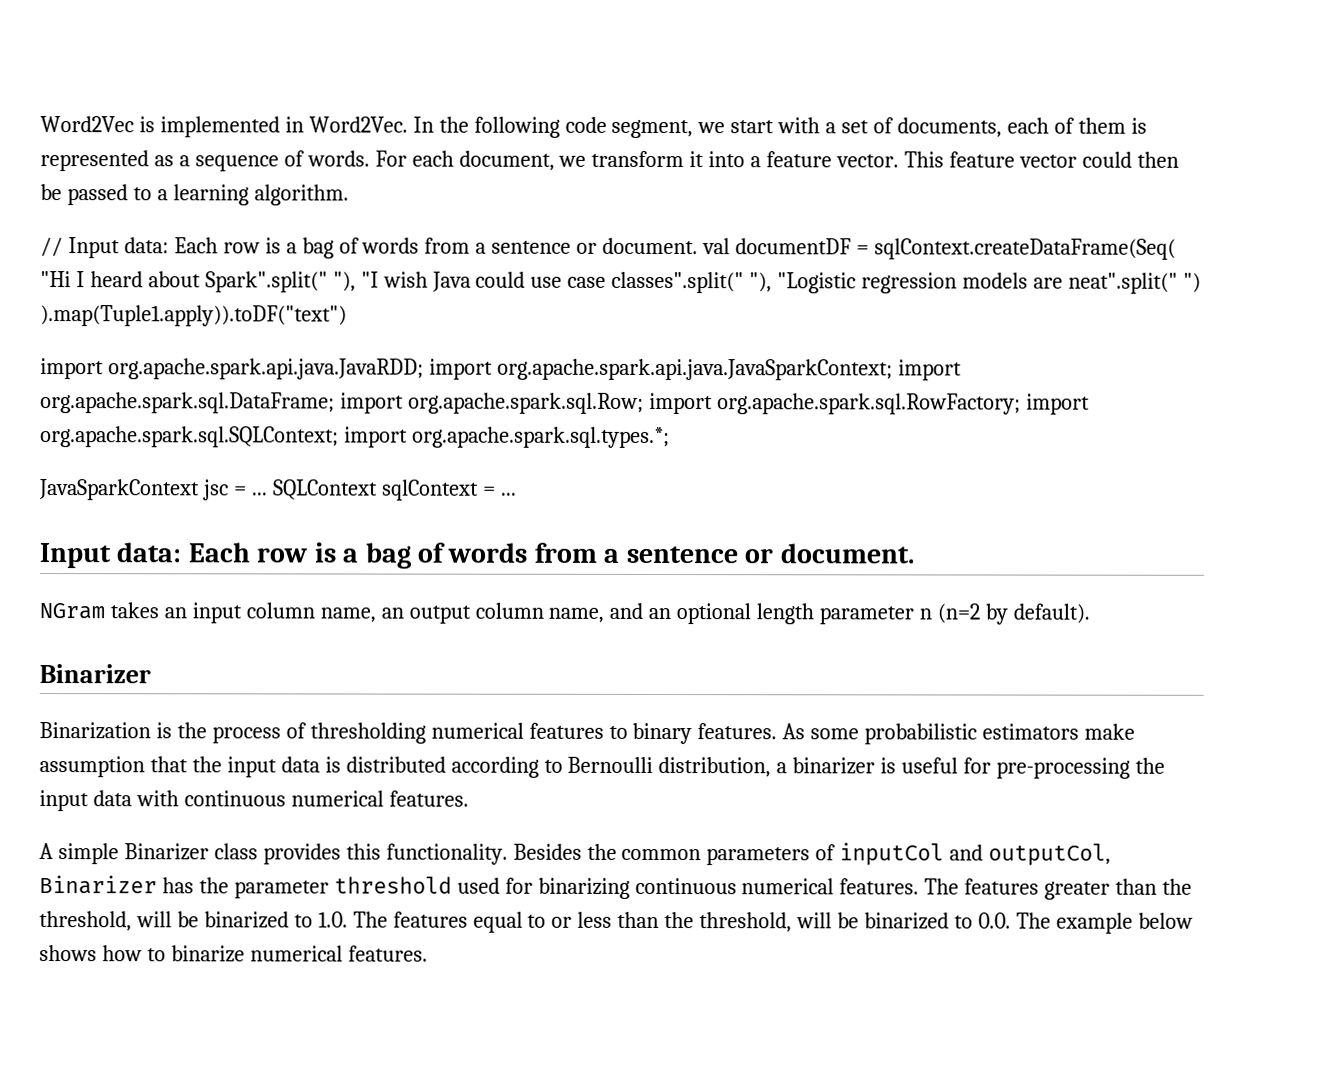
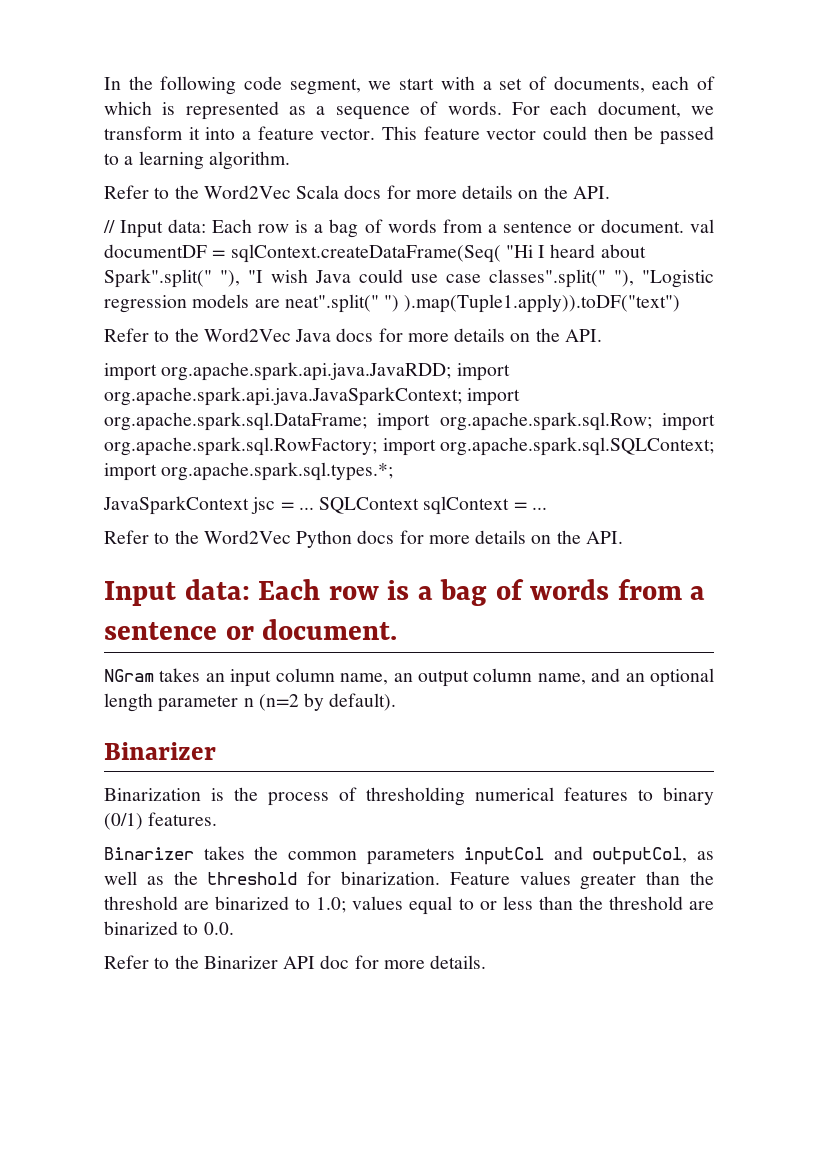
[40,116,408,138] Word2Vec is implemented in Word2Vec. -> (104, 83) none
[1077,117,1126,134] them -> [104,101,152,115] which
(349, 195) none -> [104,185,610,199] // Refer to the Word2Vec Scala docs for more details on the API.
(347, 316) none -> [104,328,602,342] // Refer to the Word2Vec Java docs for more details on the API.
(517, 494) none -> [104,530,623,548] // Refer to the Word2Vec Python docs for more details on the API.
[697,723,1136,745] [39,756,1165,779] [39,790,469,812] [39,843,582,865] features. As some probabilistic estimators make assumption that the input data is distributed according to Bernoulli distribution, a binarizer is useful for pre-processing the input data with continuous numerical features. // A simple Binarizer class provides this functionality. Besides -> [104,812,218,830] [104,846,245,860] (0/1) features. // Binarizer takes
[815,844,837,861] of -> (455, 856) none
[39,875,1193,900] [39,911,468,932] Binarizer has the parameter threshold used for binarizing continuous numerical features. The features greater than the threshold, will be binarized to 1.0. The features -> [697,851,714,860] [104,871,714,890] [104,896,404,913] as well as the threshold for binarization. Feature values greater than the threshold are binarized to 1.0; values
[699,912,860,933] threshold, will be -> [608,896,715,910] threshold are
[1015,912,1193,934] [39,945,428,963] The example below shows how to binarize numerical features. -> [104,955,487,969] // Refer to the Binarizer API doc for more details.

